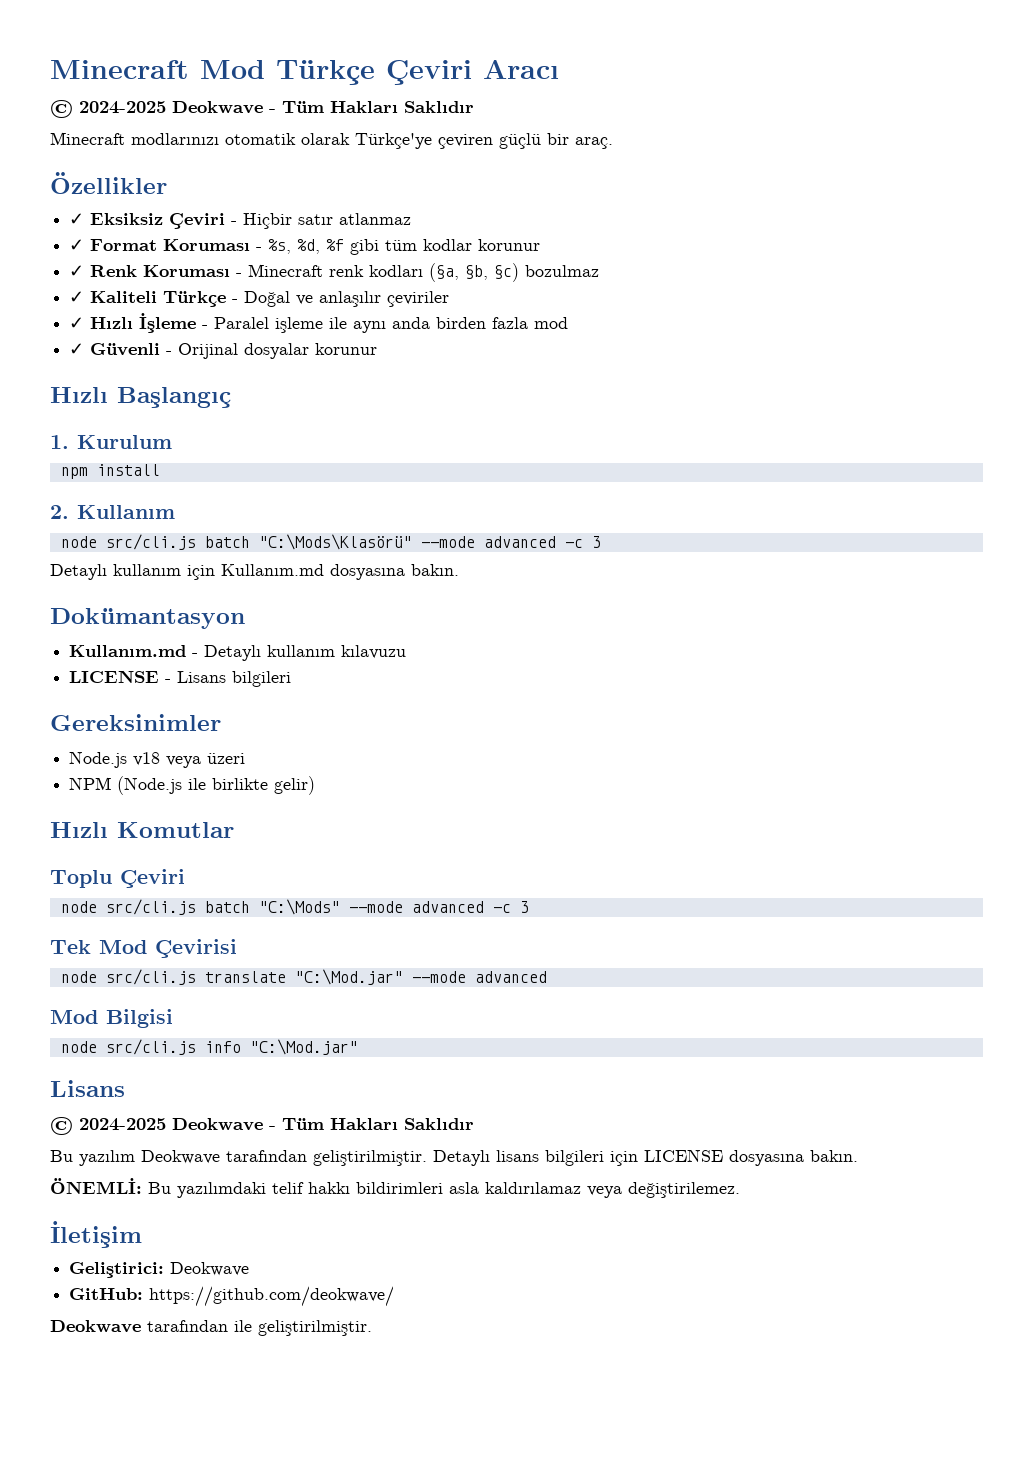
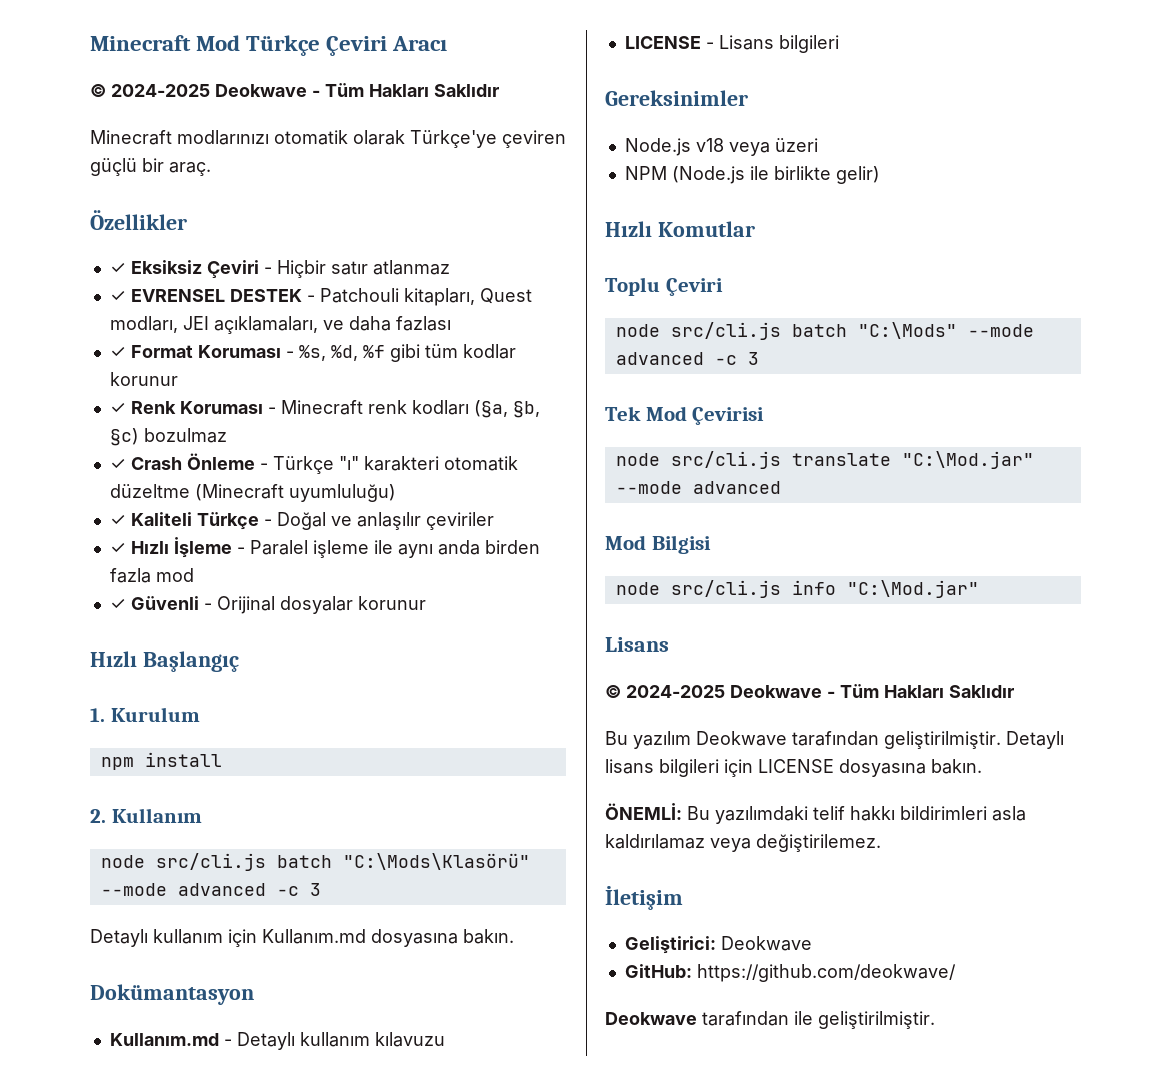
(412, 219) none -> [109,288,532,306] [109,316,451,334] // ✓ EVRENSEL DESTEK - Patchouli kitapları, Quest modları, JEI açıklamaları, ve daha fazlası
(600, 271) none -> [109,453,518,474] [109,484,396,502] // ✓ Crash Önleme - Türkçe "ı" karakteri otomatik düzeltme (Minecraft uyumluluğu)

